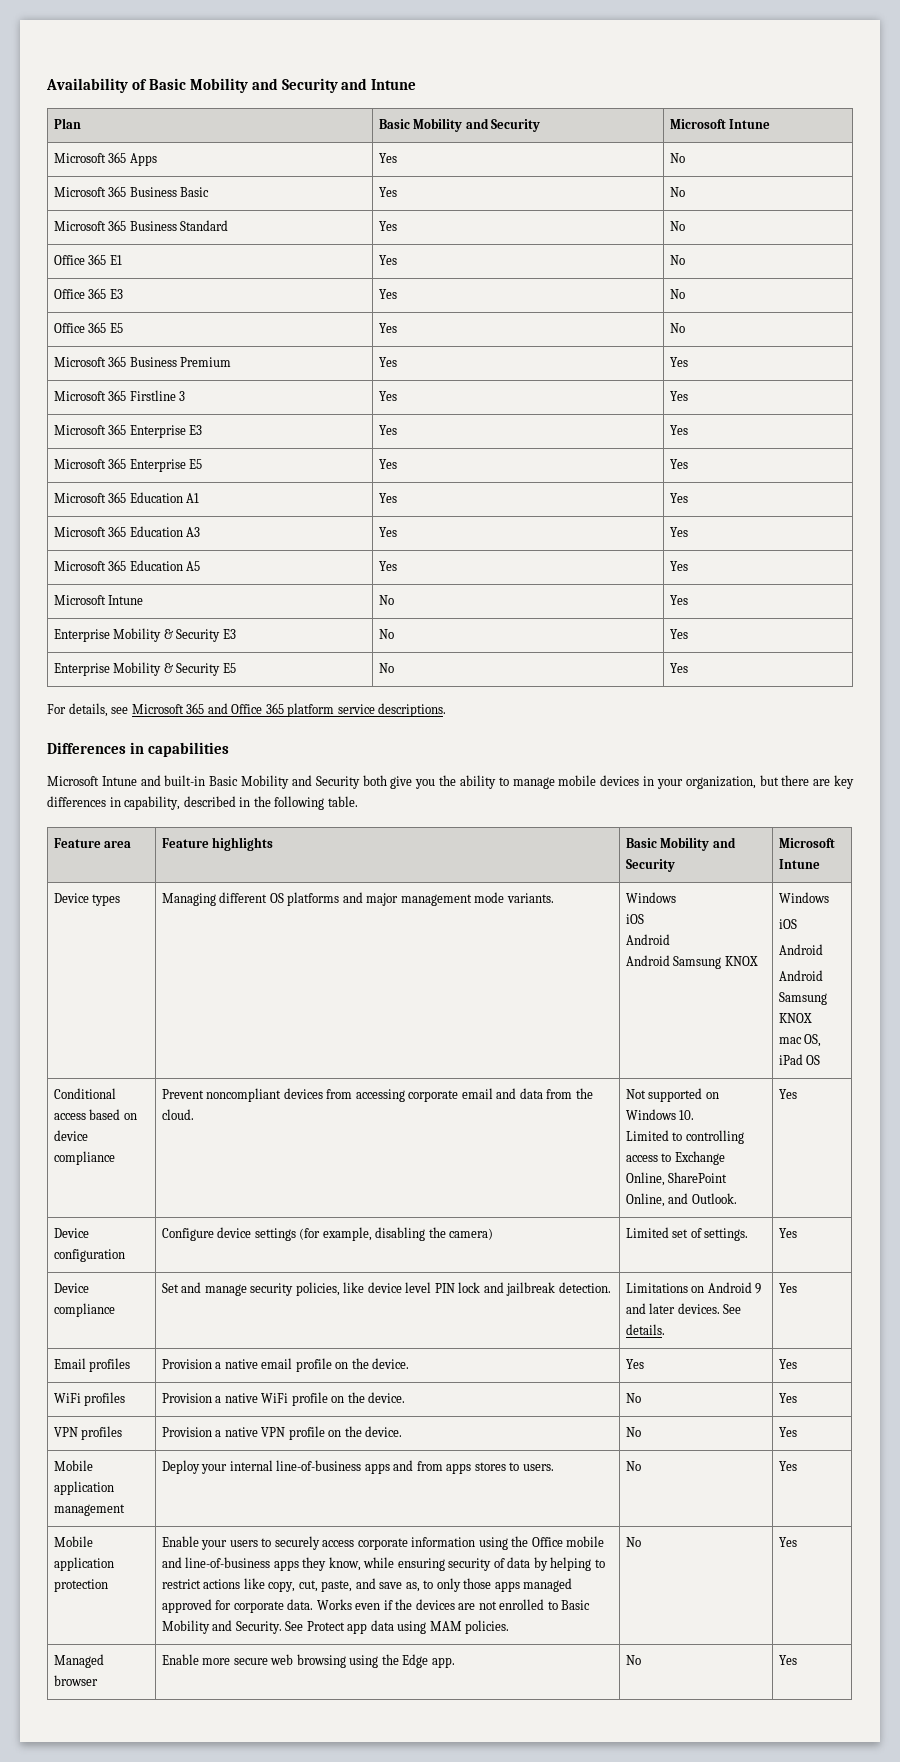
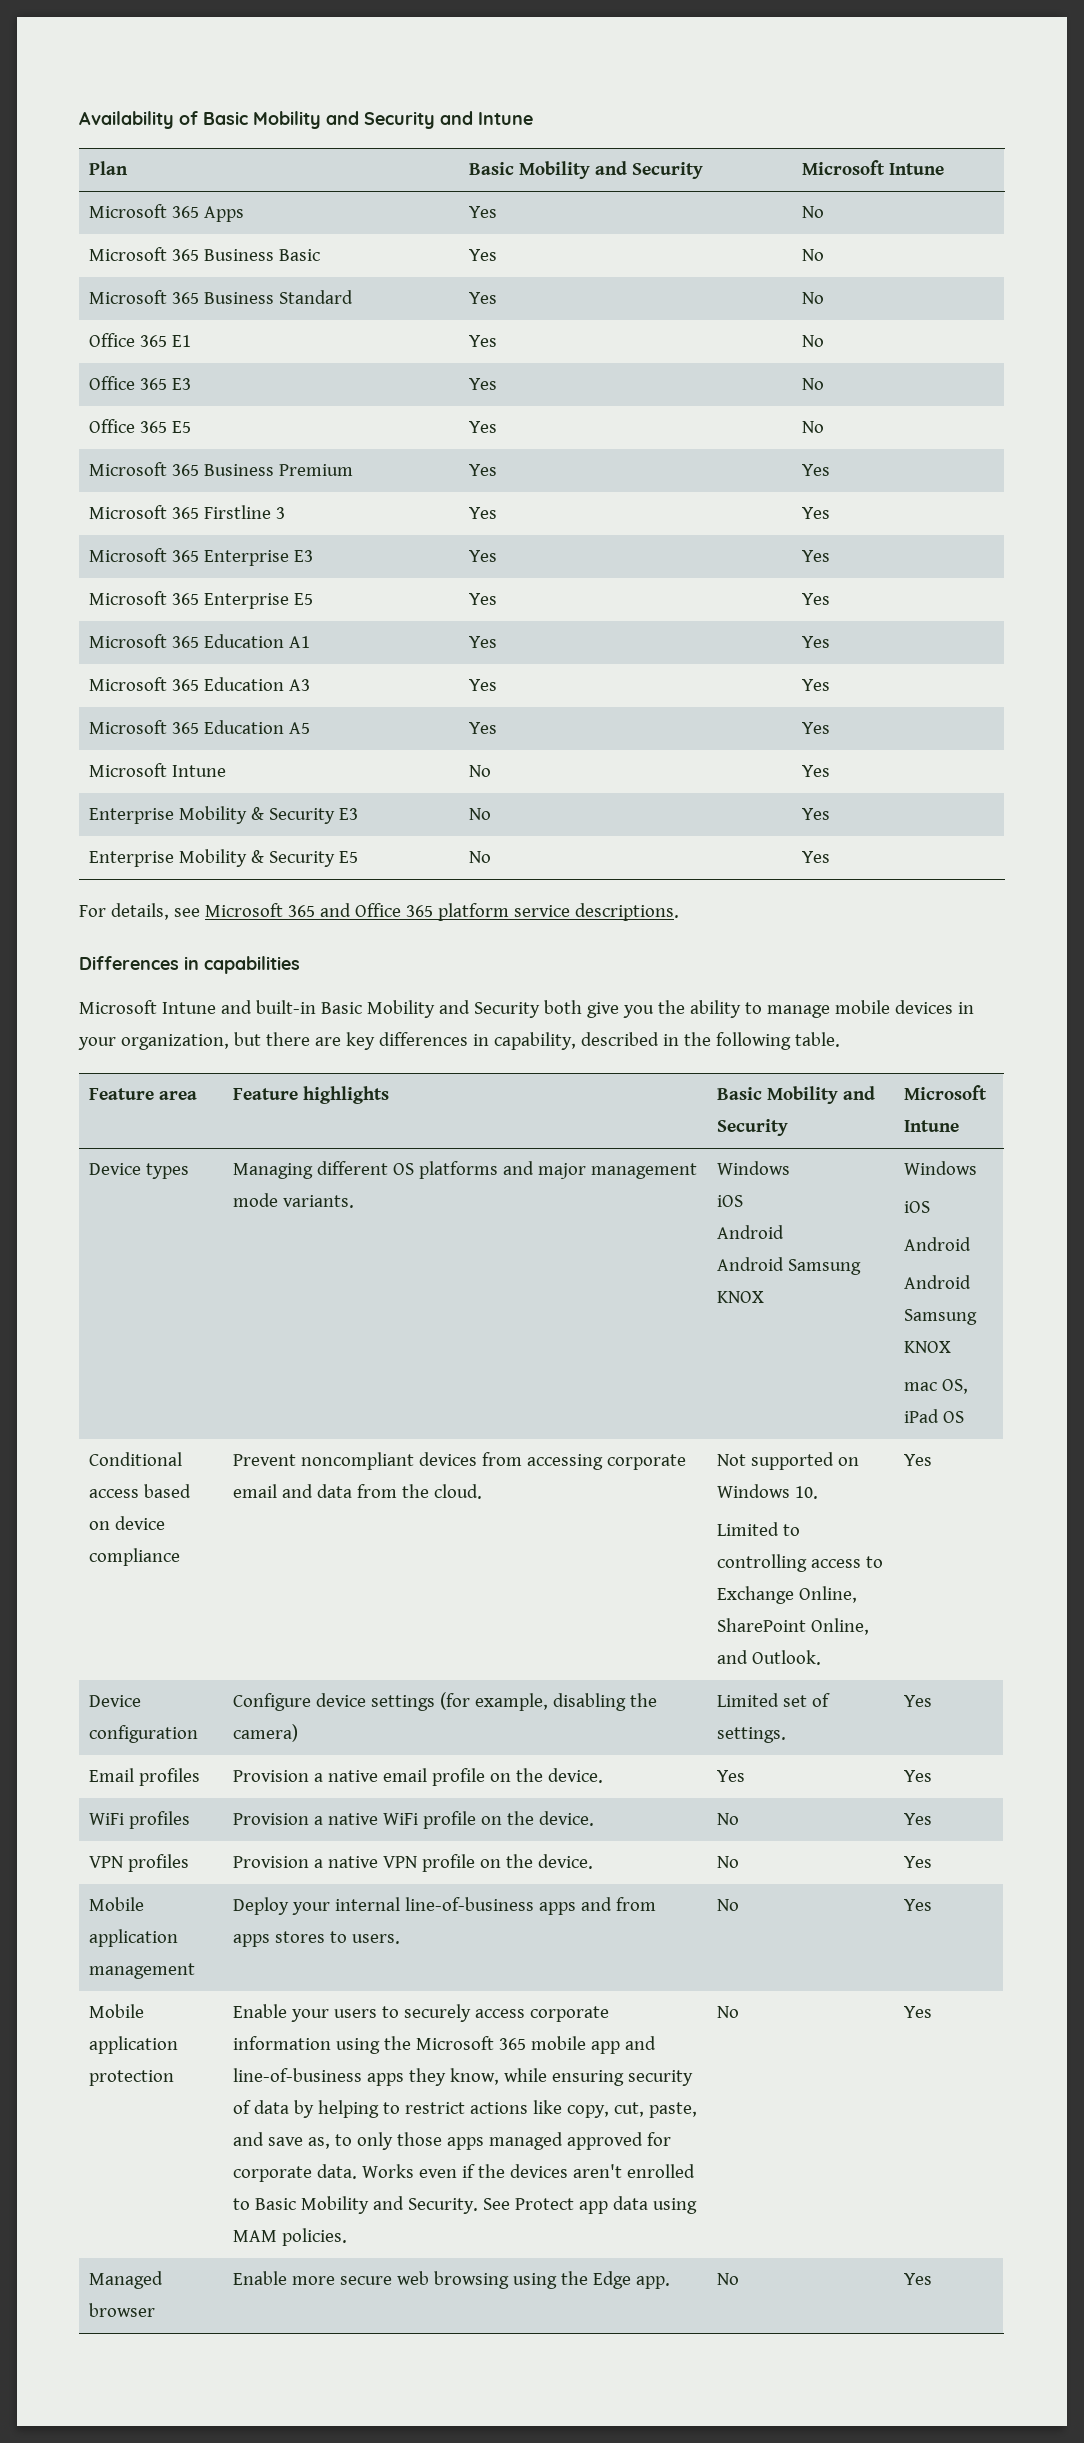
[53,1283,89,1293] [53,1303,115,1317] [161,1282,611,1296] [625,1282,762,1294] [625,1303,742,1314] [625,1324,665,1335] [778,1283,797,1293] // Device compliance | Set and manage security policies, like device level PIN lock and jailbreak detection. | Limitations on Android 9 and later devices. See details. | Yes -> (933, 1701) none
[531,1536,605,1547] Office mobile -> [416,2036,621,2054] Microsoft 365 mobile app
[458,1601,497,1610] are not -> [573,2164,623,2178] aren't

